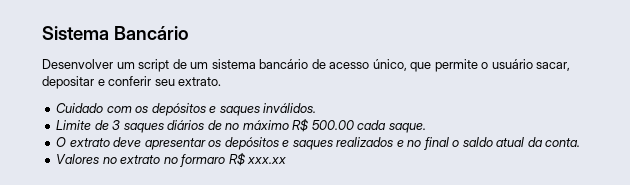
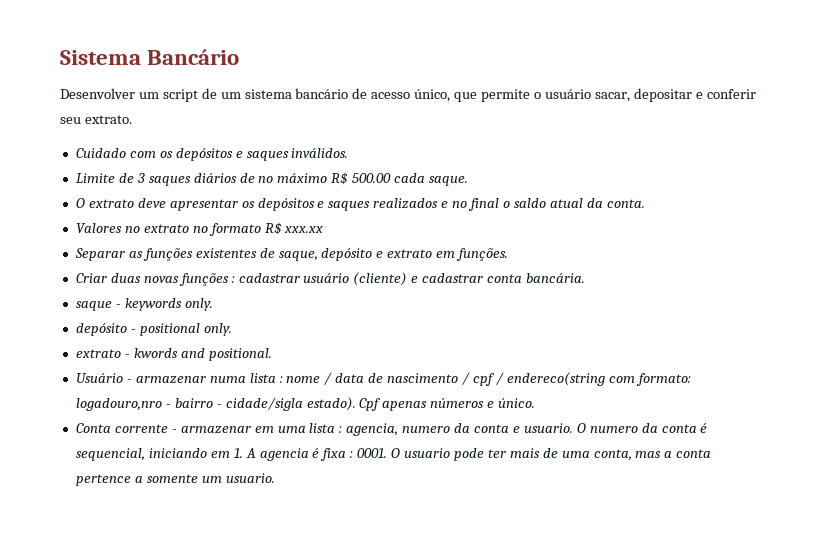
[180,154,226,167] formaro -> [208,223,261,236] formato
(287, 160) none -> [74,248,509,261] [75,272,586,286] [75,298,213,311] [75,323,232,336] [75,348,272,361] [75,372,691,386] [75,397,536,411] [75,423,708,436] [75,448,712,461] [75,473,275,486] // Separar as funções existentes de saque, depósito e extrato em funções. // Criar duas novas funções : cadastrar usuário (cliente) e cadastrar conta bancária. // saque - keywords only. // depósito - positional only. // extrato - kwords and positional. // Usuário - armazenar numa lista : nome / data de nascimento / cpf / endereco(string com formato: logadouro,nro - bairro - cidade/sigla estado). Cpf apenas números e único. // Conta corrente - armazenar em uma lista : agencia, numero da conta e usuario. O numero da conta é sequencial, iniciando em 1. A agencia é fixa : 0001. O usuario pode ter mais de uma conta, mas a conta pertence a somente um usuario.

